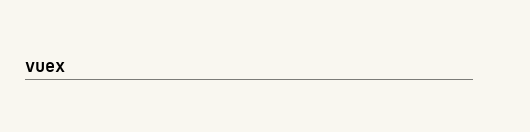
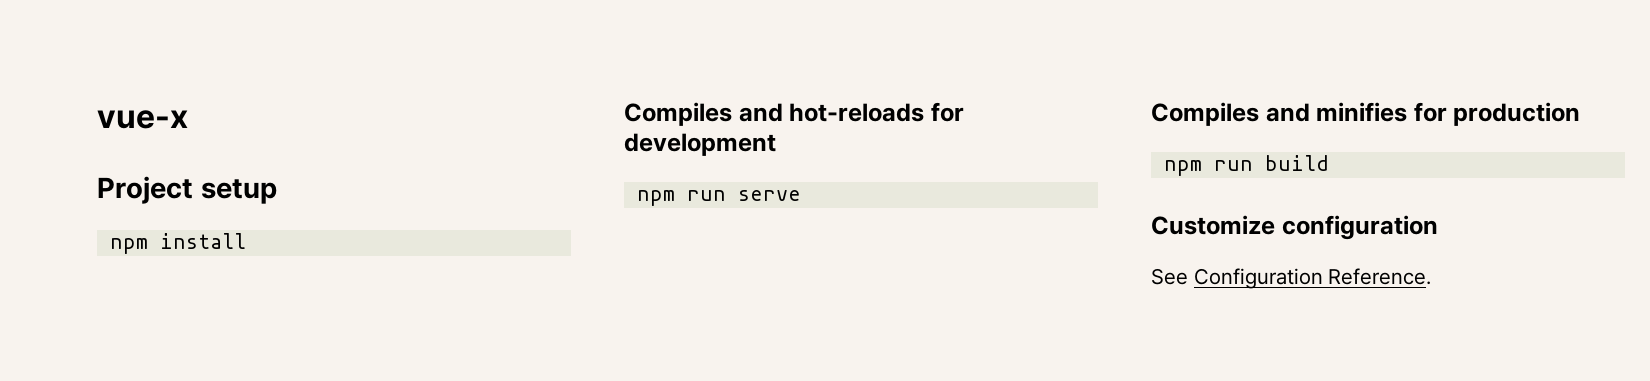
[25,62,65,72] vuex -> [97,110,188,129] [97,176,277,204] [109,233,246,254] [624,102,964,126] [624,133,776,156] [636,190,801,206] [1151,102,1581,126] [1163,155,1329,176] [1151,215,1438,240] [1151,268,1432,289] vue-x // Project setup // npm install // Compiles and hot-reloads for development // npm run serve // Compiles and minifies for production // npm run build // Customize configuration // See Configuration Reference.

